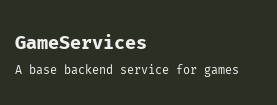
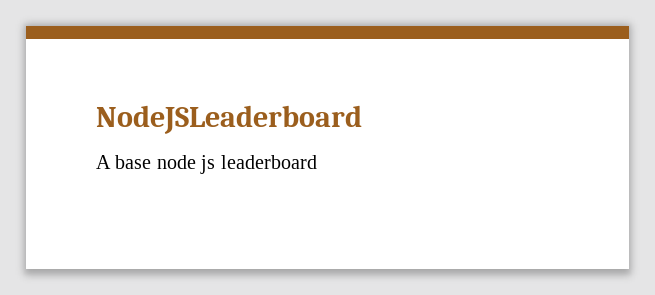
[15,34,147,49] GameServices -> [96,105,362,134] NodeJSLeaderboard
[64,64,239,77] backend service for games -> [156,155,317,174] node js leaderboard

